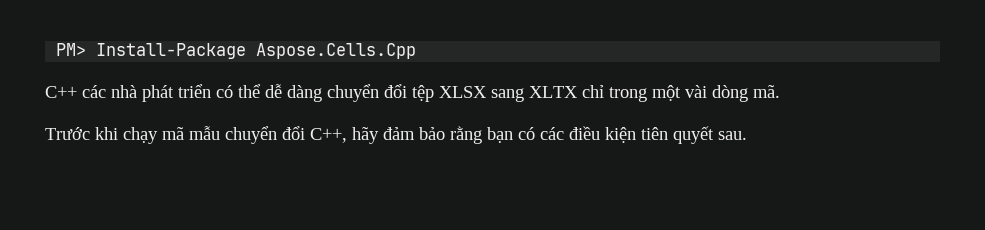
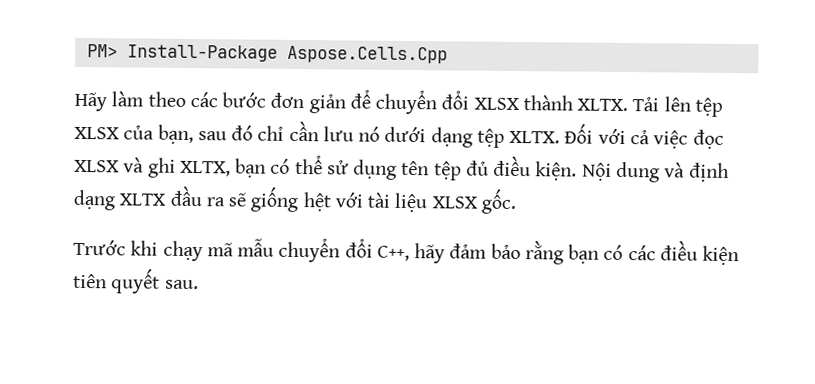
[45,84,780,102] C++ các nhà phát triển có thể dễ dàng chuyển đổi tệp XLSX sang XLTX chỉ trong một vài dòng mã. -> [74,89,723,117] [74,120,724,149] [74,154,729,183] [73,185,517,215] Hãy làm theo các bước đơn giản để chuyển đổi XLSX thành XLTX. Tải lên tệp XLSX của bạn, sau đó chỉ cần lưu nó dưới dạng tệp XLTX. Đối với cả việc đọc XLSX và ghi XLTX, bạn có thể sử dụng tên tệp đủ điều kiện. Nội dung và định dạng XLTX đầu ra sẽ giống hệt với tài liệu XLSX gốc.

